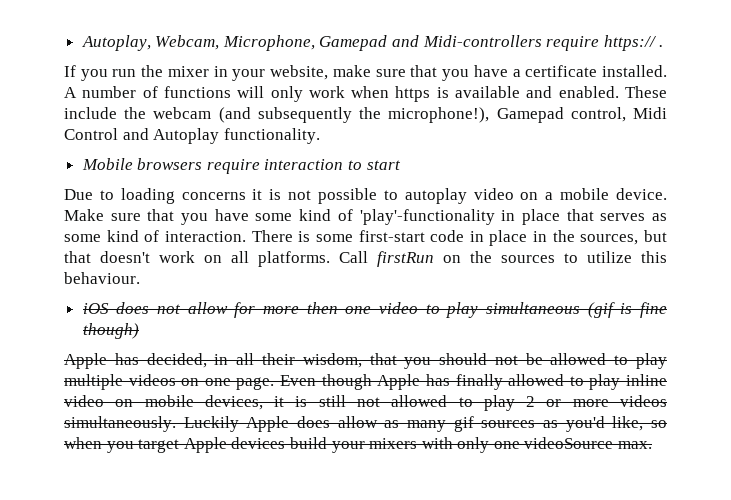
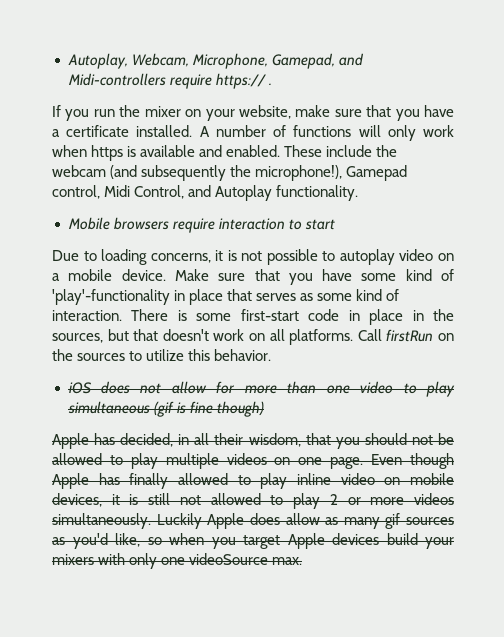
[319,35,388,51] Gamepad -> [271,53,335,69] Gamepad,
[213,66,228,77] in -> [185,109,202,117] on
[64,128,118,140] Control -> [134,185,185,199] Control,
[181,192,246,200] concerns -> [150,253,211,263] concerns,
[64,272,140,284] behaviour. -> [214,349,272,361] behavior.
[306,302,338,314] then -> [287,381,317,394] than

